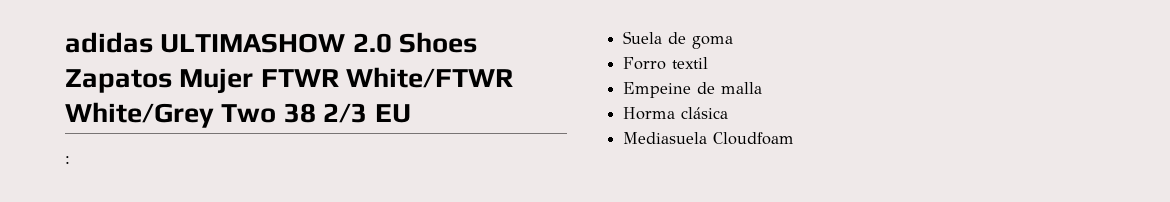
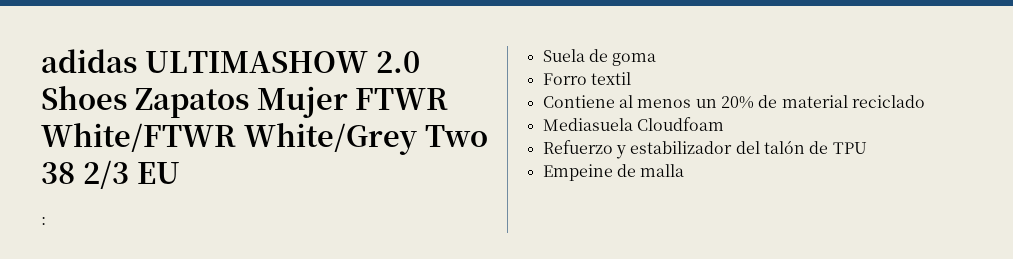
(709, 63) none -> [542,95,925,109] [542,117,724,131] [542,140,867,159] // Contiene al menos un 20% de material reciclado // Mediasuela Cloudfoam // Refuerzo y estabilizador del talón de TPU
[623,107,729,120] [623,132,795,145] // Horma clásica // Mediasuela Cloudfoam -> (685, 170) none

